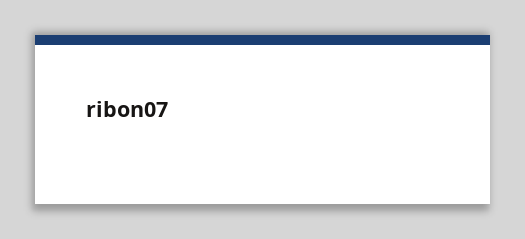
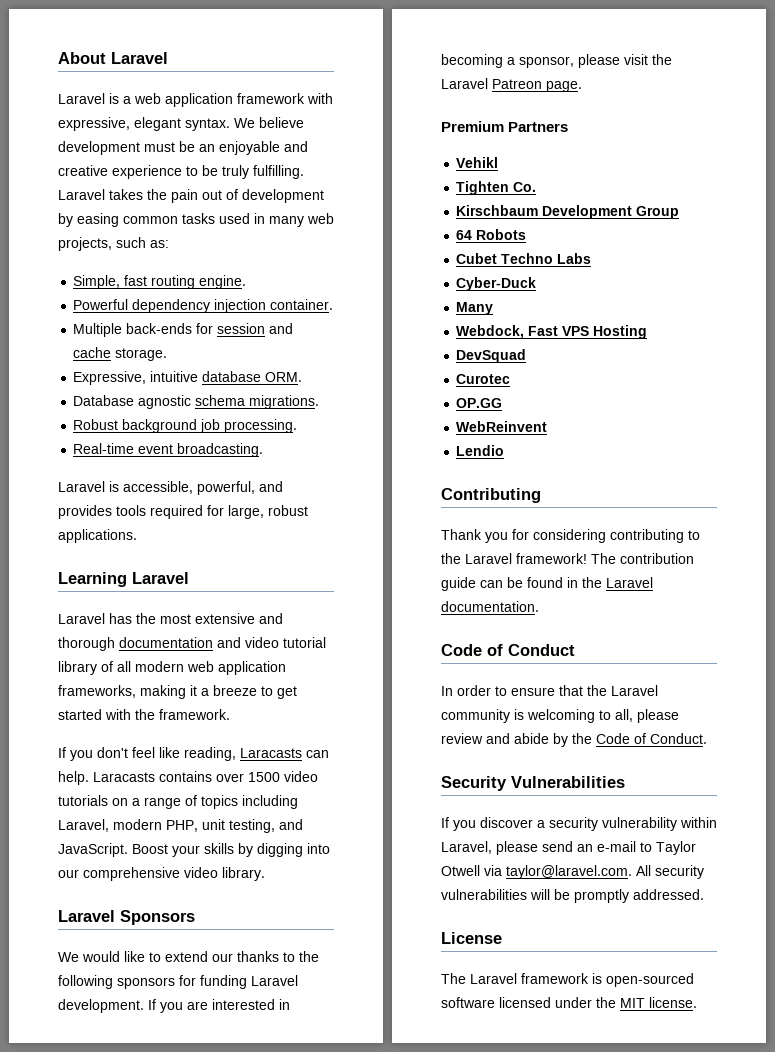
[86,101,168,117] ribon07 -> [58,52,168,64] [58,93,333,107] [58,117,304,131] [58,141,308,155] [58,165,304,179] [58,189,324,203] [58,213,334,227] [58,237,169,251] [73,275,247,289] [73,299,334,313] [73,323,294,337] [73,347,168,361] [73,371,303,385] [73,395,320,409] [73,419,298,433] [73,443,264,457] [58,481,283,495] [58,505,308,519] [58,529,137,543] [58,572,189,587] [58,613,283,624] [58,637,326,651] [58,661,286,675] [58,685,297,699] [58,709,230,720] [58,747,329,761] [58,771,318,785] [58,795,298,809] [58,819,303,833] [58,843,330,857] [58,867,265,881] [58,910,195,925] [58,951,319,962] [58,975,298,989] [58,999,290,1013] [441,54,672,68] [441,78,582,92] [441,121,569,132] [456,157,499,168] [456,181,537,195] [456,205,680,219] [456,229,527,240] [456,253,592,264] [456,277,537,291] [456,302,494,315] [456,325,648,339] [456,349,527,363] [456,374,511,384] [456,398,503,408] [456,421,548,432] [456,445,505,456] [441,488,541,503] [441,529,700,543] [441,553,694,564] [441,577,653,591] [441,601,539,612] [441,644,575,656] [441,685,658,696] [441,709,679,723] [441,733,707,747] [441,776,625,791] [441,817,717,831] [441,841,696,855] [441,865,704,879] [441,889,704,903] [441,932,502,944] [441,973,694,987] [441,997,697,1008] About Laravel // Laravel is a web application framework with expressive, elegant syntax. We believe development must be an enjoyable and creative experience to be truly fulfilling. Laravel takes the pain out of development by easing common tasks used in many web projects, such as: // Simple, fast routing engine. // Powerful dependency injection container. // Multiple back-ends for session and cache storage. // Expressive, intuitive database ORM. // Database agnostic schema migrations. // Robust background job processing. // Real-time event broadcasting. // Laravel is accessible, powerful, and provides tools required for large, robust applications. // Learning Laravel // Laravel has the most extensive and thorough documentation and video tutorial library of all modern web application frameworks, making it a breeze to get started with the framework. // If you don't feel like reading, Laracasts can help. Laracasts contains over 1500 video tutorials on a range of topics including Laravel, modern PHP, unit testing, and JavaScript. Boost your skills by digging into our comprehensive video library. // Laravel Sponsors // We would like to extend our thanks to the following sponsors for funding Laravel development. If you are interested in becoming a sponsor, please visit the Laravel Patreon page. // Premium Partners // Vehikl // Tighten Co. // Kirschbaum Development Group // 64 Robots // Cubet Techno Labs // Cyber-Duck // Many // Webdock, Fast VPS Hosting // DevSquad // Curotec // OP.GG // WebReinvent // Lendio // Contributing // Thank you for considering contributing to the Laravel framework! The contribution guide can be found in the Laravel documentation. // Code of Conduct // In order to ensure that the Laravel community is welcoming to all, please review and abide by the Code of Conduct. // Security Vulnerabilities // If you discover a security vulnerability within Laravel, please send an e-mail to Taylor Otwell via taylor@laravel.com. All security vulnerabilities will be promptly addressed. // License // The Laravel framework is open-sourced software licensed under the MIT license.

